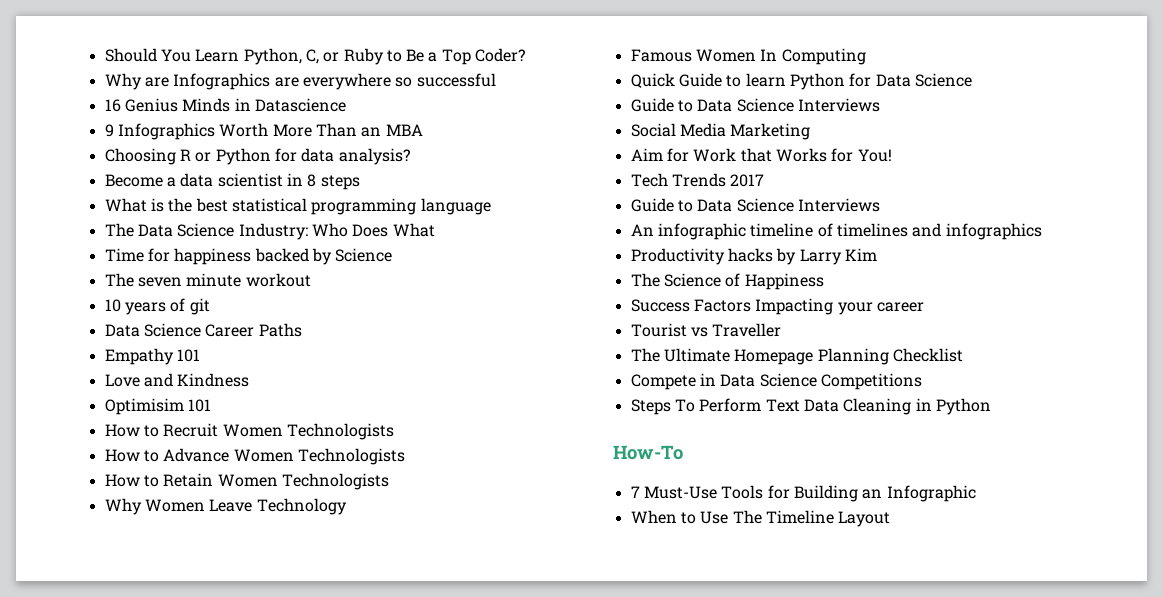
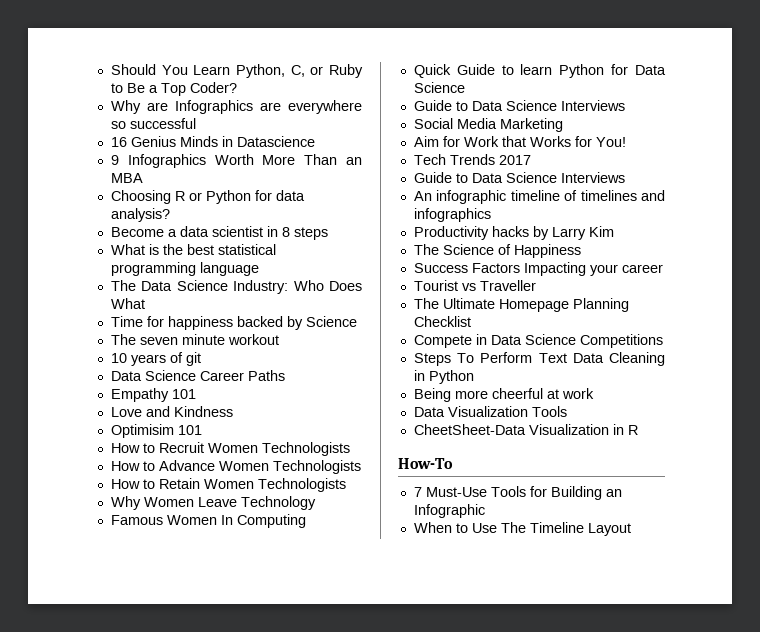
(991, 406) none -> [413,388,594,402] [413,406,567,417] [413,424,638,435] // Being more cheerful at work // Data Visualization Tools // CheetSheet-Data Visualization in R

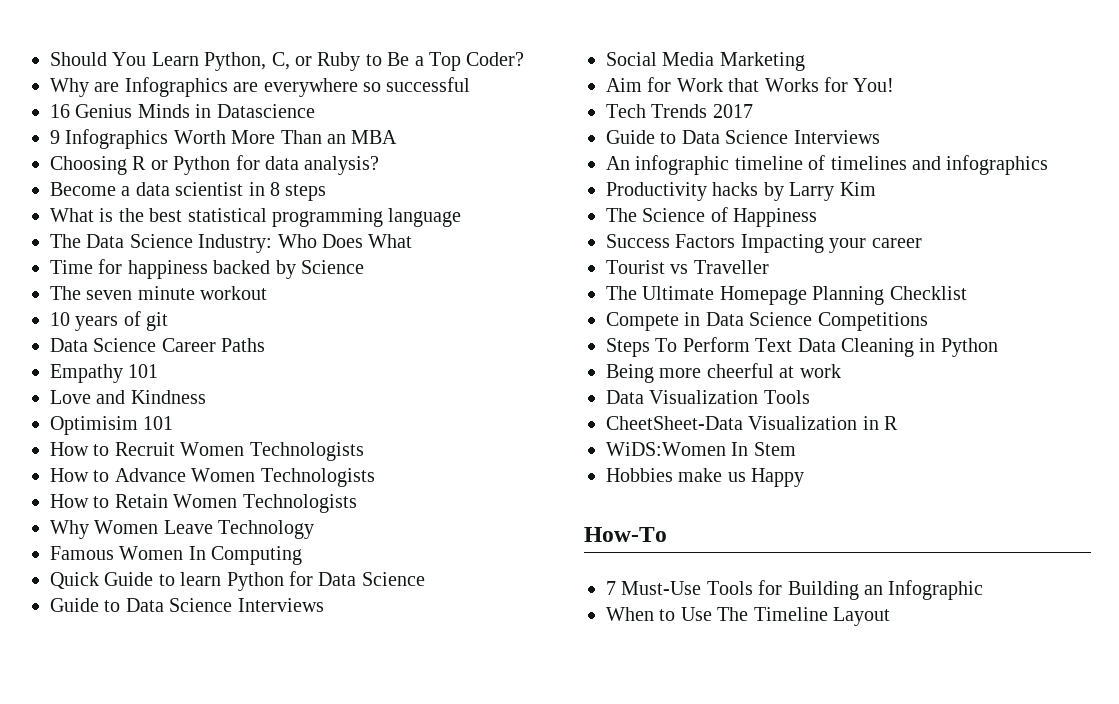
(638, 430) none -> [606,442,796,456] [606,468,805,487] // WiDS:Women In Stem // Hobbies make us Happy

